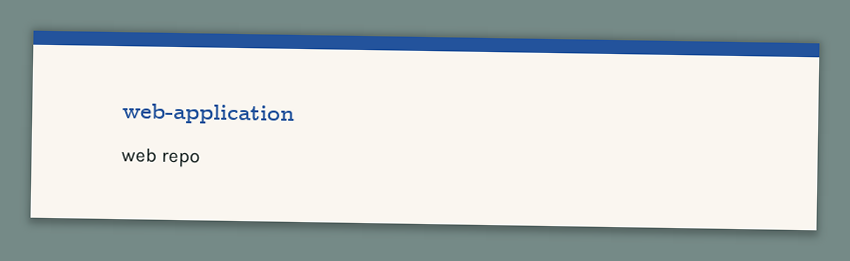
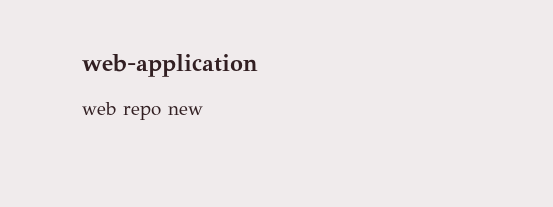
(201, 159) none -> [168,106,203,115] new

